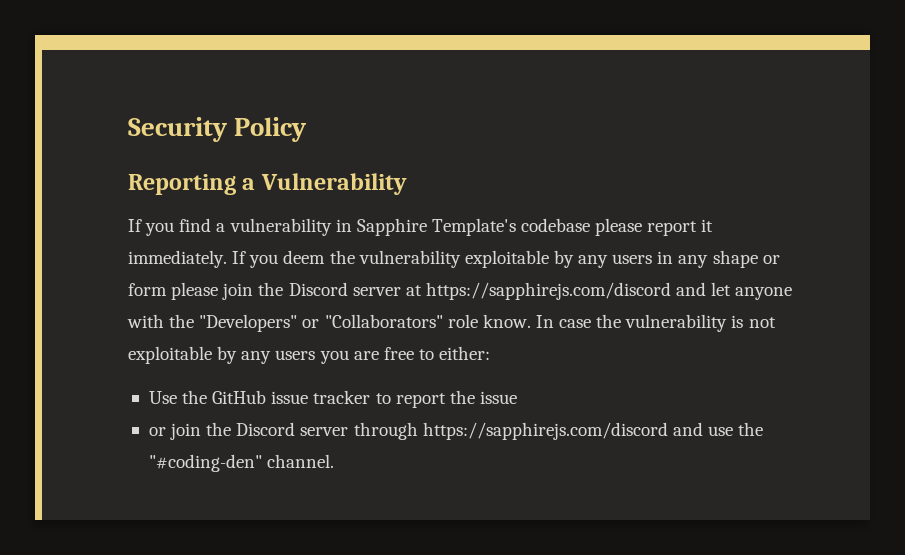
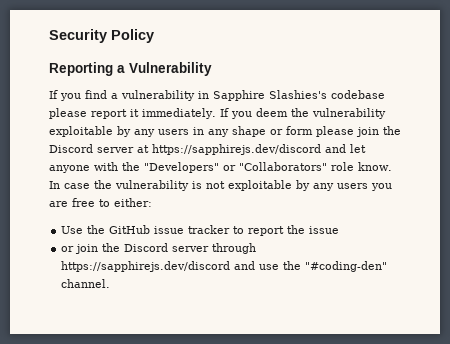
[431,218,516,236] Template's -> [269,90,327,99] Slashies's
[425,282,671,300] https://sapphirejs.com/discord -> [152,144,321,155] https://sapphirejs.dev/discord
[422,422,668,440] https://sapphirejs.com/discord -> [61,261,231,272] https://sapphirejs.dev/discord

